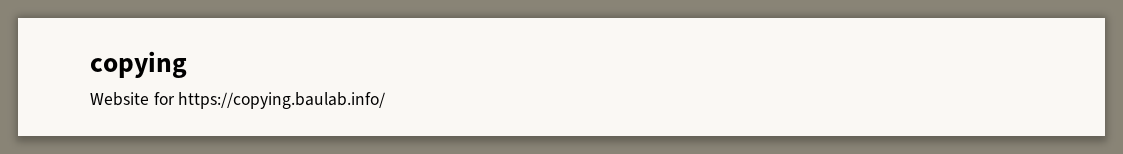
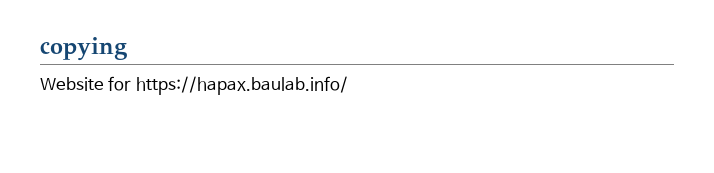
[178,92,386,109] https://copying.baulab.info/ -> [135,76,348,95] https://hapax.baulab.info/

